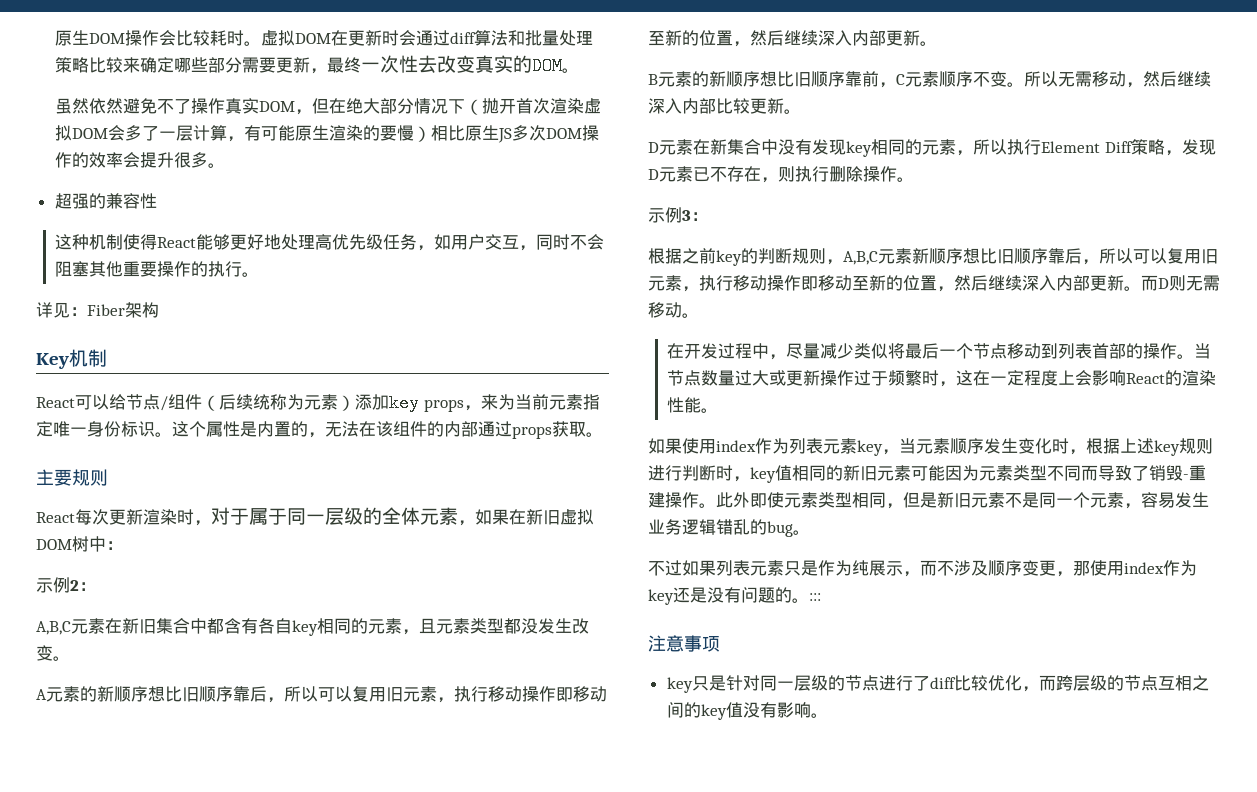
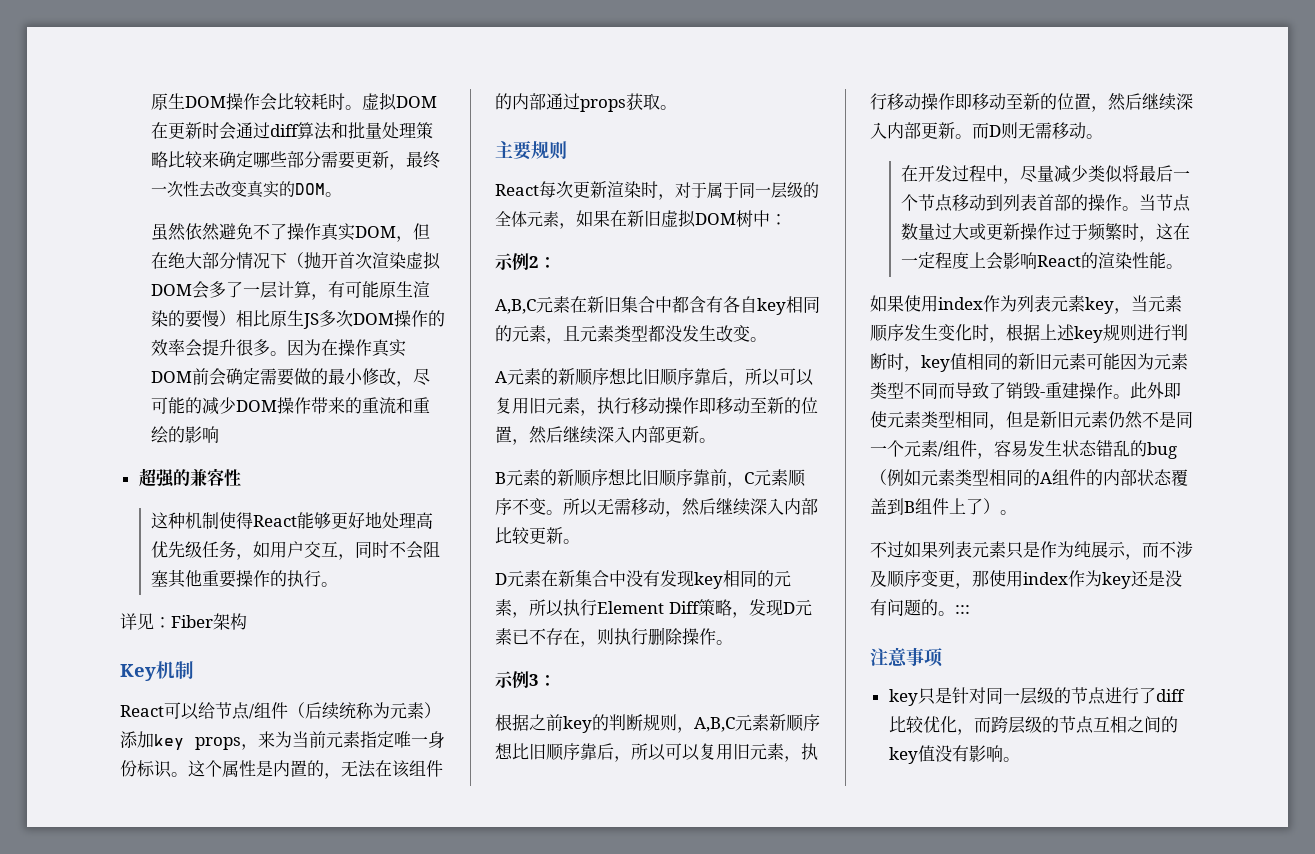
(225, 165) none -> [286,339,406,357] [150,368,430,387] [150,397,430,415] [150,426,219,444] 因为在操作真实DOM前会确定需要做的最小修改，尽可能的减少DOM操作带来的重流和重绘的影响
(1005, 500) none -> [1108,411,1143,429] 仍然
(1124, 500) none -> [938,440,977,457] /组件
[648,519,716,535] 业务逻辑 -> [1062,440,1097,457] 状态
(793, 529) none -> [870,469,1188,486] [870,498,1000,515] （例如元素类型相同的A组件的内部状态覆盖到B组件上了）

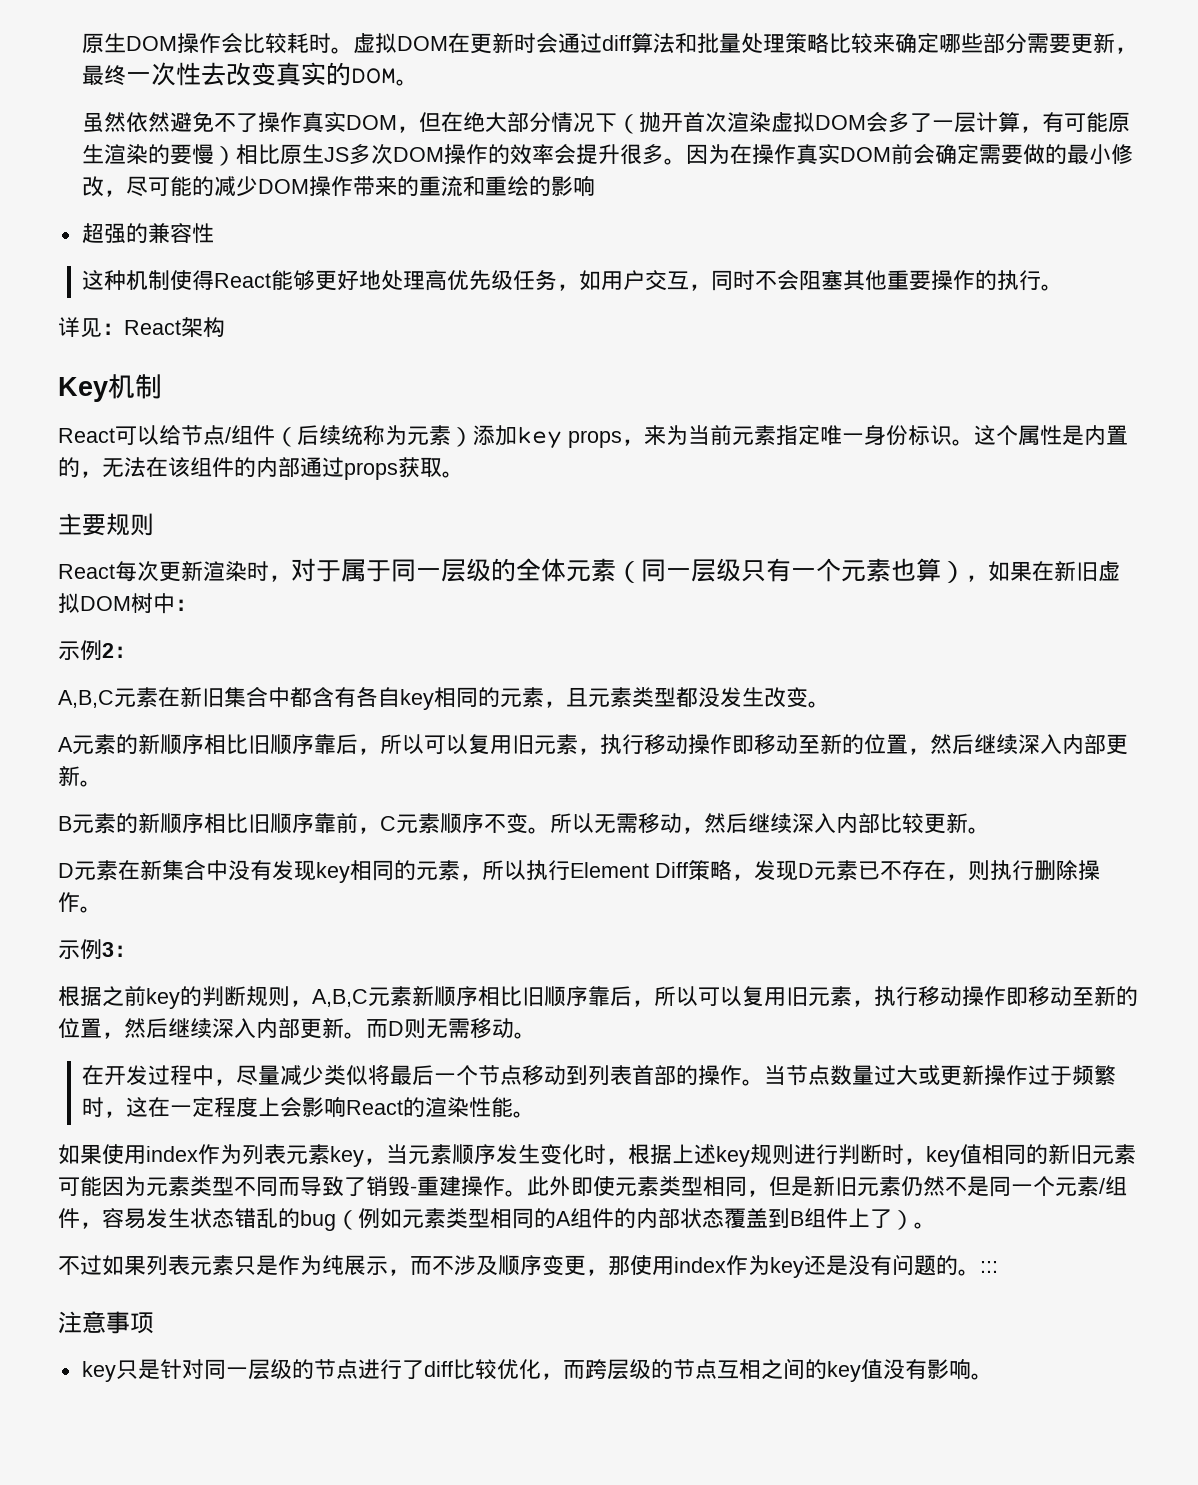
[171,615,213,628] Fiber -> [124,320,181,335] React
(559, 219) none -> [616,558,966,583] （同一层级只有一个元素也算）
[609,368,627,385] 想 -> [204,734,226,754] 相
[608,469,626,486] 想 -> [204,813,226,833] 相
[495,743,513,760] 想 -> [478,986,500,1006] 相

